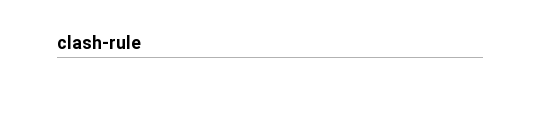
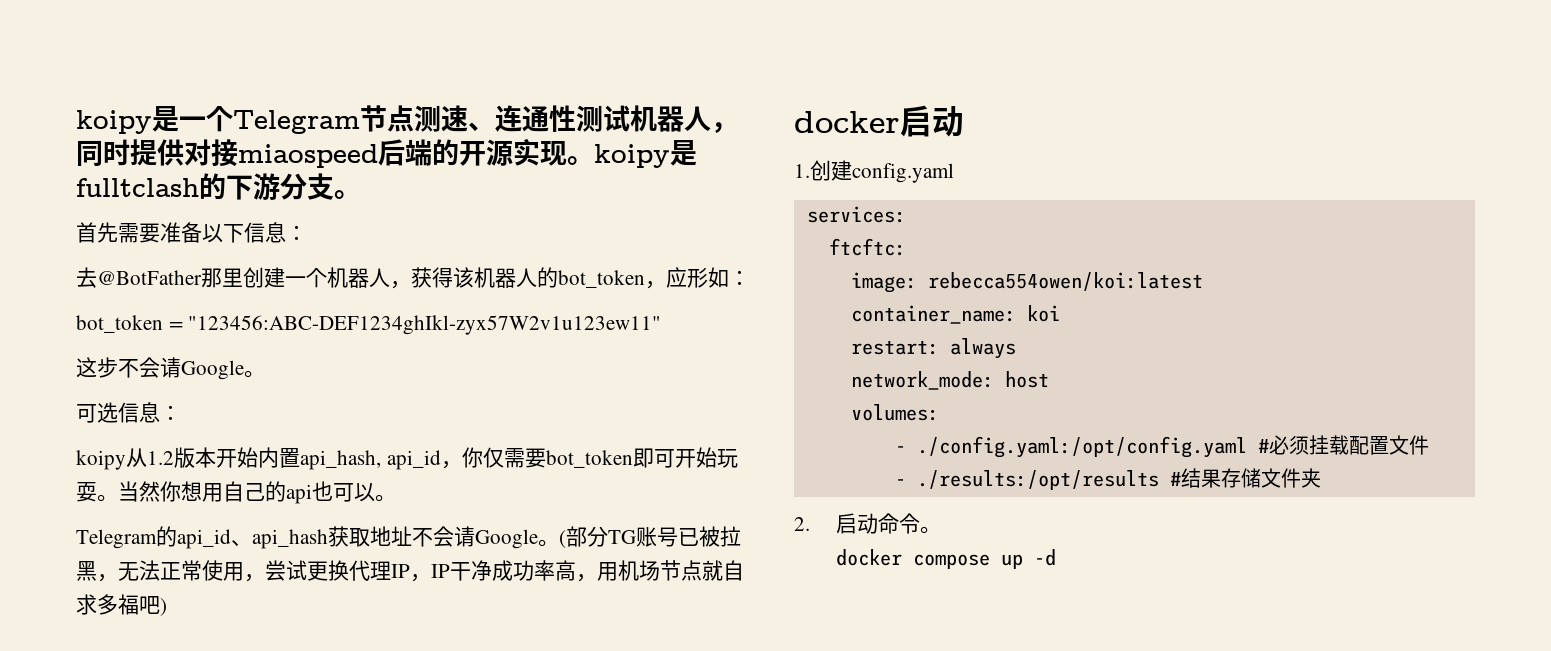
[57,35,141,49] clash-rule -> [76,105,738,134] [76,139,697,168] [76,173,361,200] [76,222,307,243] [76,267,750,289] [76,315,662,335] [76,357,265,380] [76,402,181,423] [76,447,738,470] [76,481,396,504] [76,526,741,549] [76,560,744,582] [76,594,167,616] [794,105,964,137] [794,160,954,183] [806,206,906,223] [828,238,906,256] [850,272,1203,293] [850,305,1060,324] [850,338,1016,359] [850,371,1049,390] [850,404,939,421] [894,435,1429,458] [894,468,1321,490] [794,513,941,534] [835,549,1056,569] koipy是一个Telegram节点测速、连通性测试机器人，同时提供对接miaospeed后端的开源实现。koipy是fulltclash的下游分支。 // 首先需要准备以下信息： // 去@BotFather那里创建一个机器人，获得该机器人的bot_token，应形如： // bot_token = "123456:ABC-DEF1234ghIkl-zyx57W2v1u123ew11" // 这步不会请Google。 // 可选信息： // koipy从1.2版本开始内置api_hash, api_id，你仅需要bot_token即可开始玩耍。当然你想用自己的api也可以。 // Telegram的api_id、api_hash获取地址不会请Google。(部分TG账号已被拉黑，无法正常使用，尝试更换代理IP，IP干净成功率高，用机场节点就自求多福吧) // docker启动 // 1.创建config.yaml // services: // ftcftc: // image: rebecca554owen/koi:latest // container_name: koi // restart: always // network_mode: host // volumes: // - ./config.yaml:/opt/config.yaml #必须挂载配置文件 // - ./results:/opt/results #结果存储文件夹 // 2.启动命令。 // docker compose up -d

